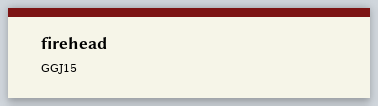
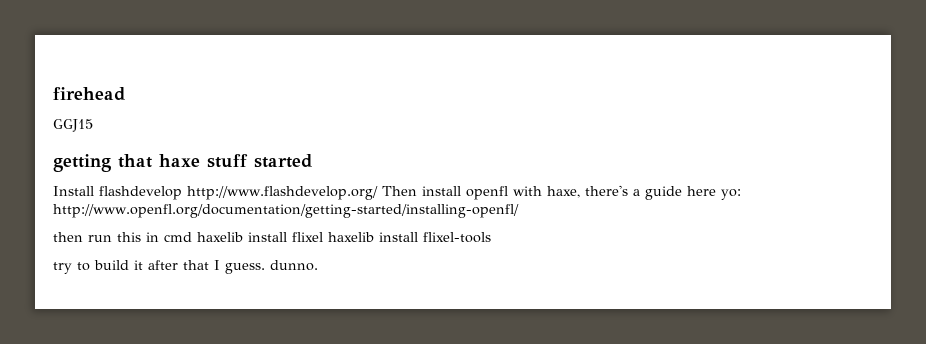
(77, 69) none -> [53,154,313,172] [53,185,741,200] [53,204,519,218] [53,232,491,243] [53,260,318,274] // getting that haxe stuff started // Install flashdevelop http://www.flashdevelop.org/ Then install openfl with haxe, there's a guide here yo: http://www.openfl.org/documentation/getting-started/installing-openfl/ // then run this in cmd haxelib install flixel haxelib install flixel-tools // try to build it after that I guess. dunno.

